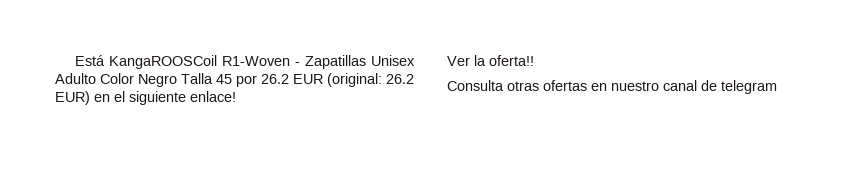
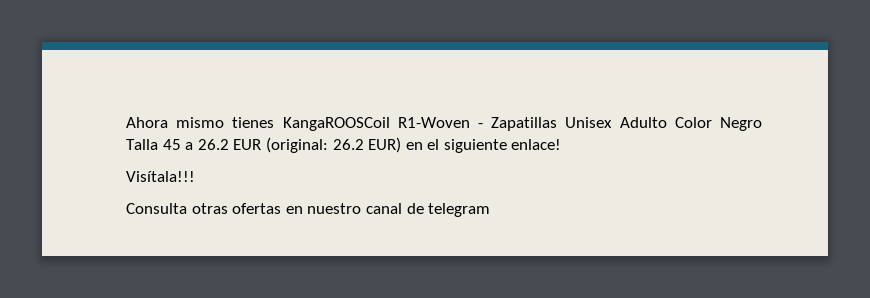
[75,55,106,66] Está -> [126,117,275,128] Ahora mismo tienes
[236,75,257,87] por -> [185,142,194,150] a
[447,55,534,66] Ver la oferta!! -> [126,171,195,182] Visítala!!!

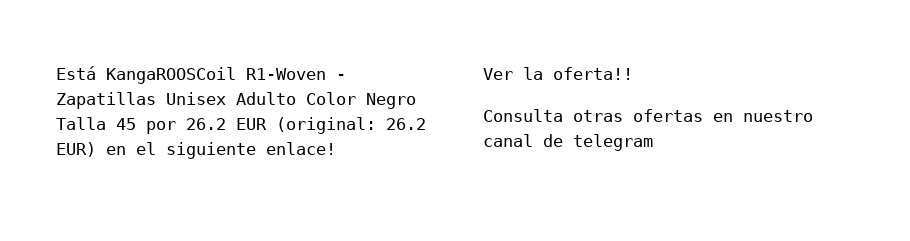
[126,117,275,128] Ahora mismo tienes -> [56,66,96,80] Está
[185,142,194,150] a -> [146,121,176,134] por
[126,171,195,182] Visítala!!! -> [483,67,633,80] Ver la oferta!!

